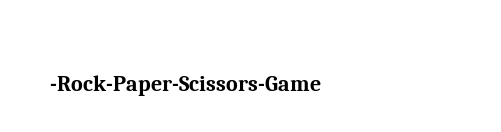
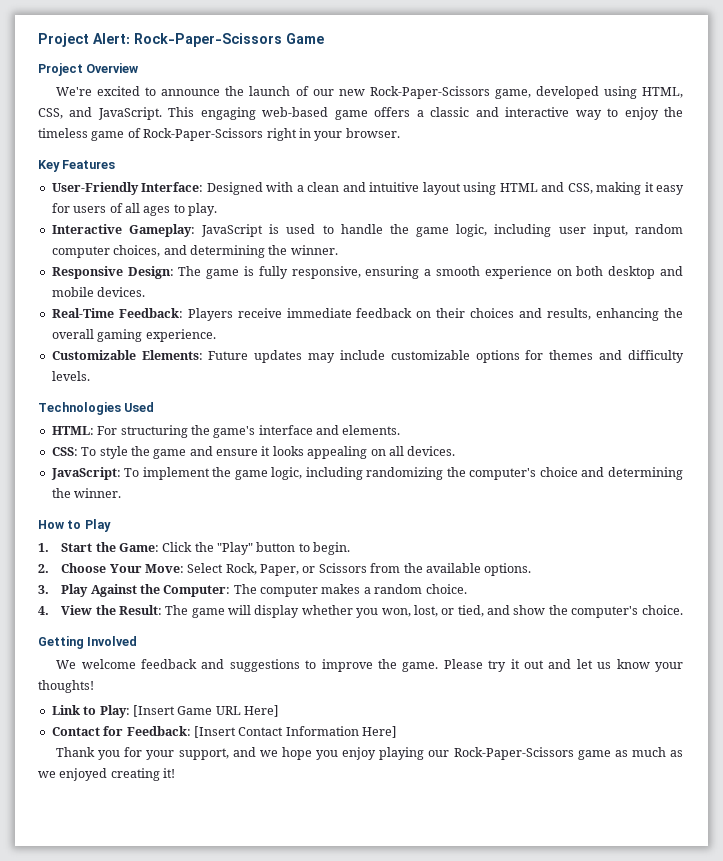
[50,75,321,96] -Rock-Paper-Scissors-Game -> [38,33,324,47] [38,63,139,76] [56,86,683,99] [38,107,683,120] [38,128,400,141] [38,160,116,172] [51,182,685,195] [51,203,217,216] [51,224,683,237] [51,245,338,258] [51,266,684,279] [51,287,146,297] [51,308,683,321] [51,329,216,342] [51,350,684,363] [51,371,90,381] [38,402,155,415] [51,425,401,438] [51,446,456,459] [50,467,683,480] [51,488,122,498] [38,519,111,532] [38,542,351,555] [38,563,532,576] [38,584,467,597] [38,605,683,618] [38,636,138,649] [56,659,683,672] [38,680,94,693] [51,705,279,718] [51,726,397,738] [56,747,683,760] [38,768,176,781] Project Alert: Rock-Paper-Scissors Game // Project Overview // We're excited to announce the launch of our new Rock-Paper-Scissors game, developed using HTML, CSS, and JavaScript. This engaging web-based game offers a classic and interactive way to enjoy the timeless game of Rock-Paper-Scissors right in your browser. // Key Features // User-Friendly Interface: Designed with a clean and intuitive layout using HTML and CSS, making it easy for users of all ages to play. // Interactive Gameplay: JavaScript is used to handle the game logic, including user input, random computer choices, and determining the winner. // Responsive Design: The game is fully responsive, ensuring a smooth experience on both desktop and mobile devices. // Real-Time Feedback: Players receive immediate feedback on their choices and results, enhancing the overall gaming experience. // Customizable Elements: Future updates may include customizable options for themes and difficulty levels. // Technologies Used // HTML: For structuring the game's interface and elements. // CSS: To style the game and ensure it looks appealing on all devices. // JavaScript: To implement the game logic, including randomizing the computer's choice and determining the winner. // How to Play // 1. Start the Game: Click the "Play" button to begin. // 2. Choose Your Move: Select Rock, Paper, or Scissors from the available options. // 3. Play Against the Computer: The computer makes a random choice. // 4. View the Result: The game will display whether you won, lost, or tied, and show the computer's choice. // Getting Involved // We welcome feedback and suggestions to improve the game. Please try it out and let us know your thoughts! // Link to Play: [Insert Game URL Here] // Contact for Feedback: [Insert Contact Information Here] // Thank you for your support, and we hope you enjoy playing our Rock-Paper-Scissors game as much as we enjoyed creating it!

